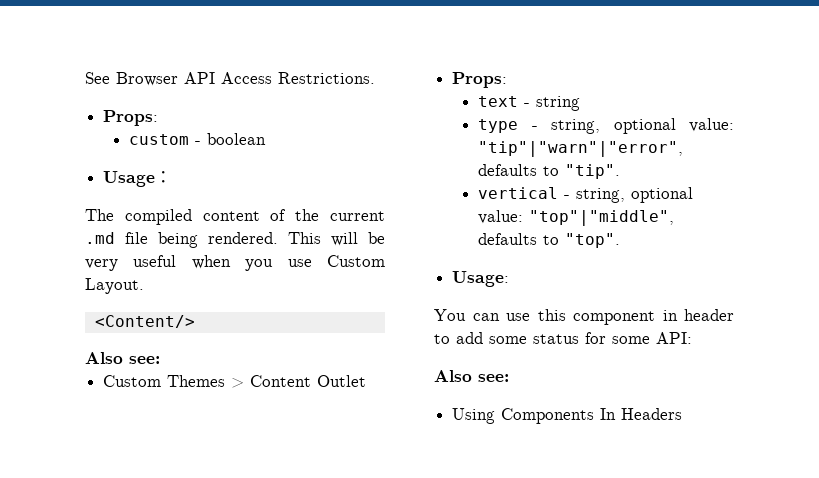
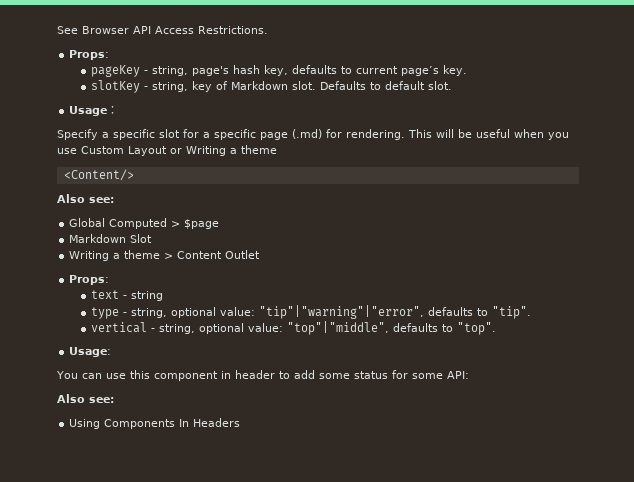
[129,133,267,145] [103,171,173,187] [85,209,385,225] [85,232,278,248] custom - boolean // Usage： // The compiled content of the current .md file being rendered. -> [90,65,467,77] [90,80,452,93] [69,106,119,116] [57,129,405,140] pageKey - string, page's hash key, defaults to current page’s key. // slotKey - string, key of Markdown slot. Defaults to default slot. // Usage： // Specify a specific slot for a specific page (.md) for rendering.
[85,259,118,271] very -> (472, 133) none
[85,278,144,294] [94,315,195,328] [85,352,160,364] [103,375,226,387] Layout. // <Content/> // Also see: // Custom Themes -> [128,145,277,156] [63,169,134,181] [57,194,114,203] [69,218,220,229] [69,234,153,243] [69,250,161,261] Layout or Writing a theme // <Content/> // Also see: // Global Computed > $page // Markdown Slot // Writing a theme
[478,141,684,157] "tip"|"warn"|"error", -> [258,305,424,319] "tip"|"warning"|"error",

